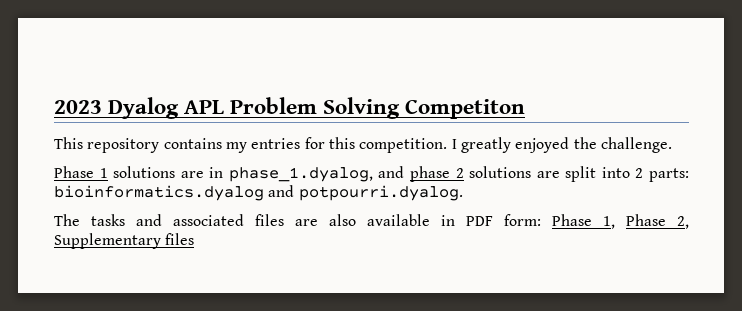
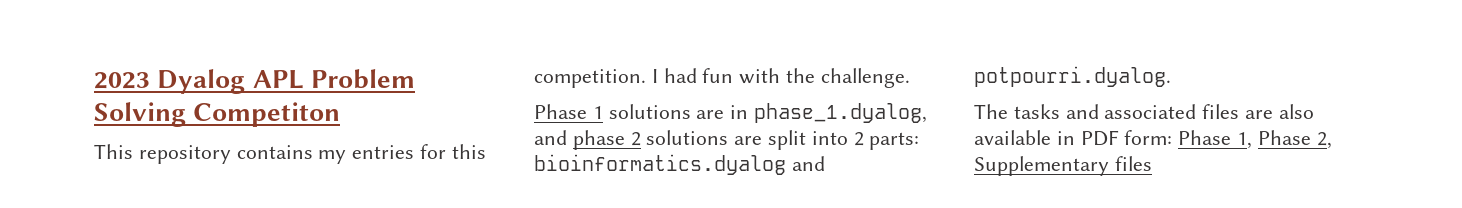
[460,137,570,153] greatly enjoyed -> [663,68,781,84] had fun with

